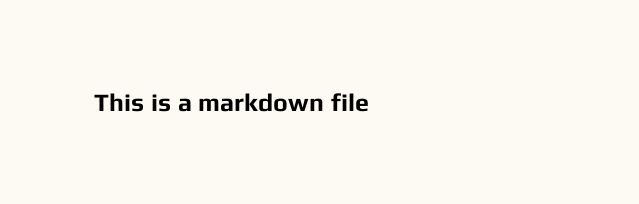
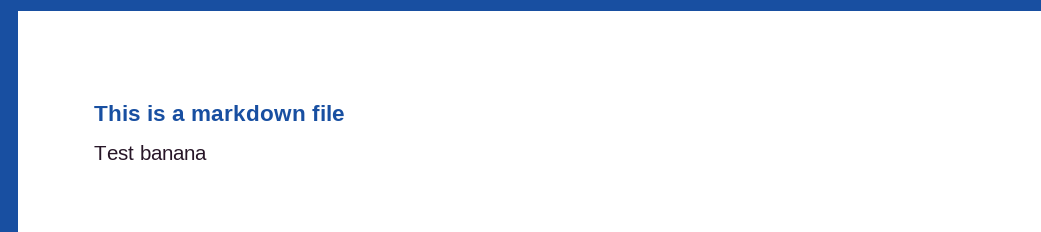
(369, 102) none -> [94,145,207,160] // Test banana

